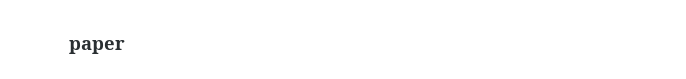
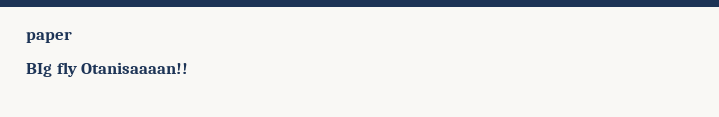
(125, 47) none -> [26,62,189,77] // BIg fly Otanisaaaan!!

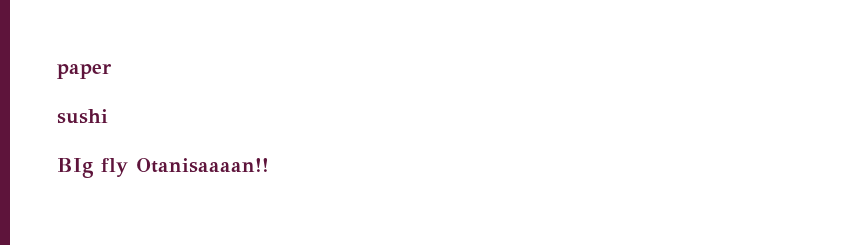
(72, 37) none -> [57,109,108,124] // sushi

